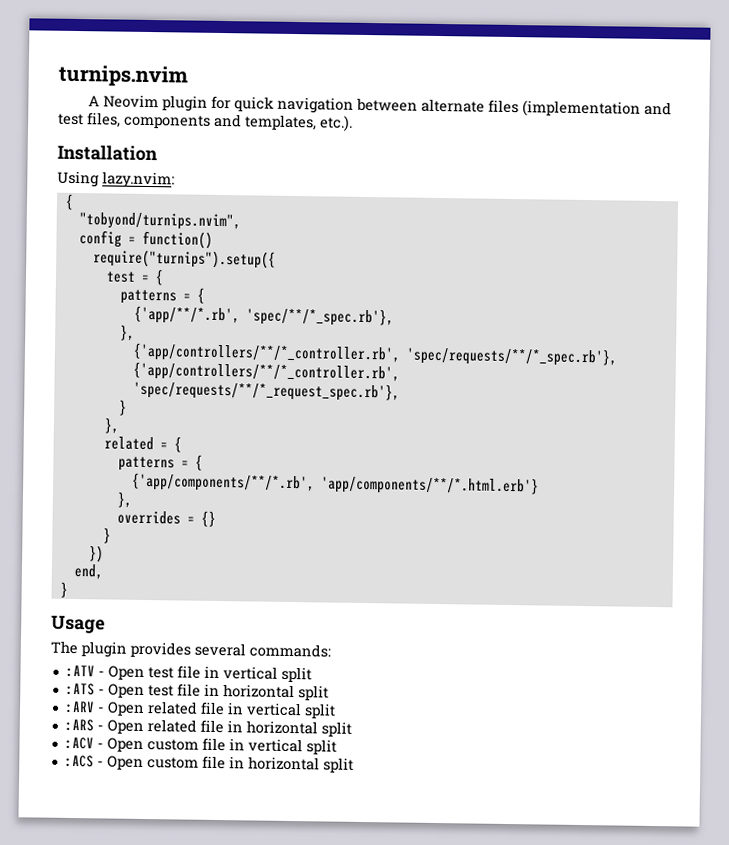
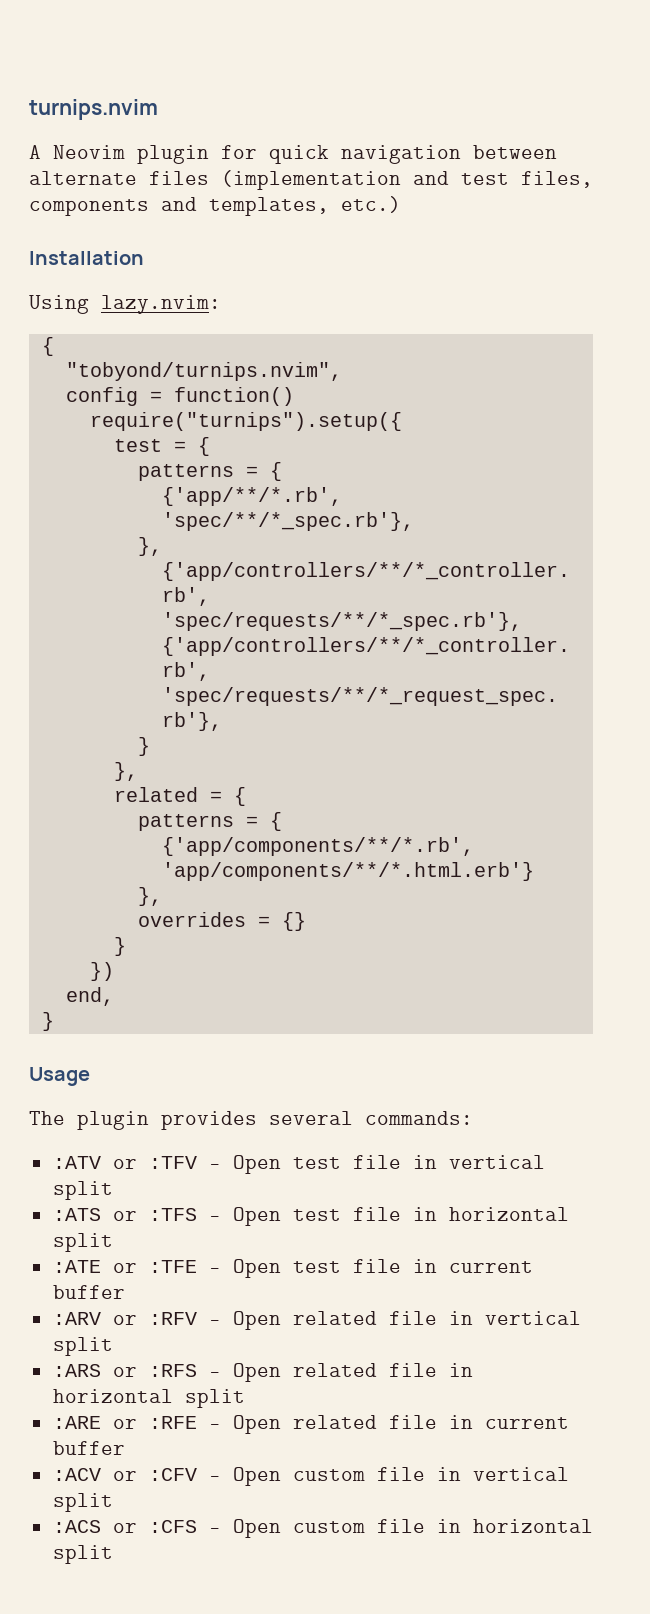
[320,115,353,132] etc.). -> [341,196,401,213] etc.)
(95, 671) none -> [112,1156,197,1169] or :TFV
(95, 689) none -> [112,1208,197,1221] or :TFS
(329, 693) none -> [52,1259,533,1278] [52,1285,125,1299] // :ATE or :TFE - Open test file in current buffer
(95, 707) none -> [112,1312,197,1325] or :RFV
(94, 725) none -> [112,1364,197,1377] or :RFS
(352, 729) none -> [52,1415,569,1434] [52,1441,125,1455] // :ARE or :RFE - Open related file in current buffer
(94, 743) none -> [112,1468,197,1481] or :CFV
(94, 761) none -> [112,1520,197,1533] or :CFS

